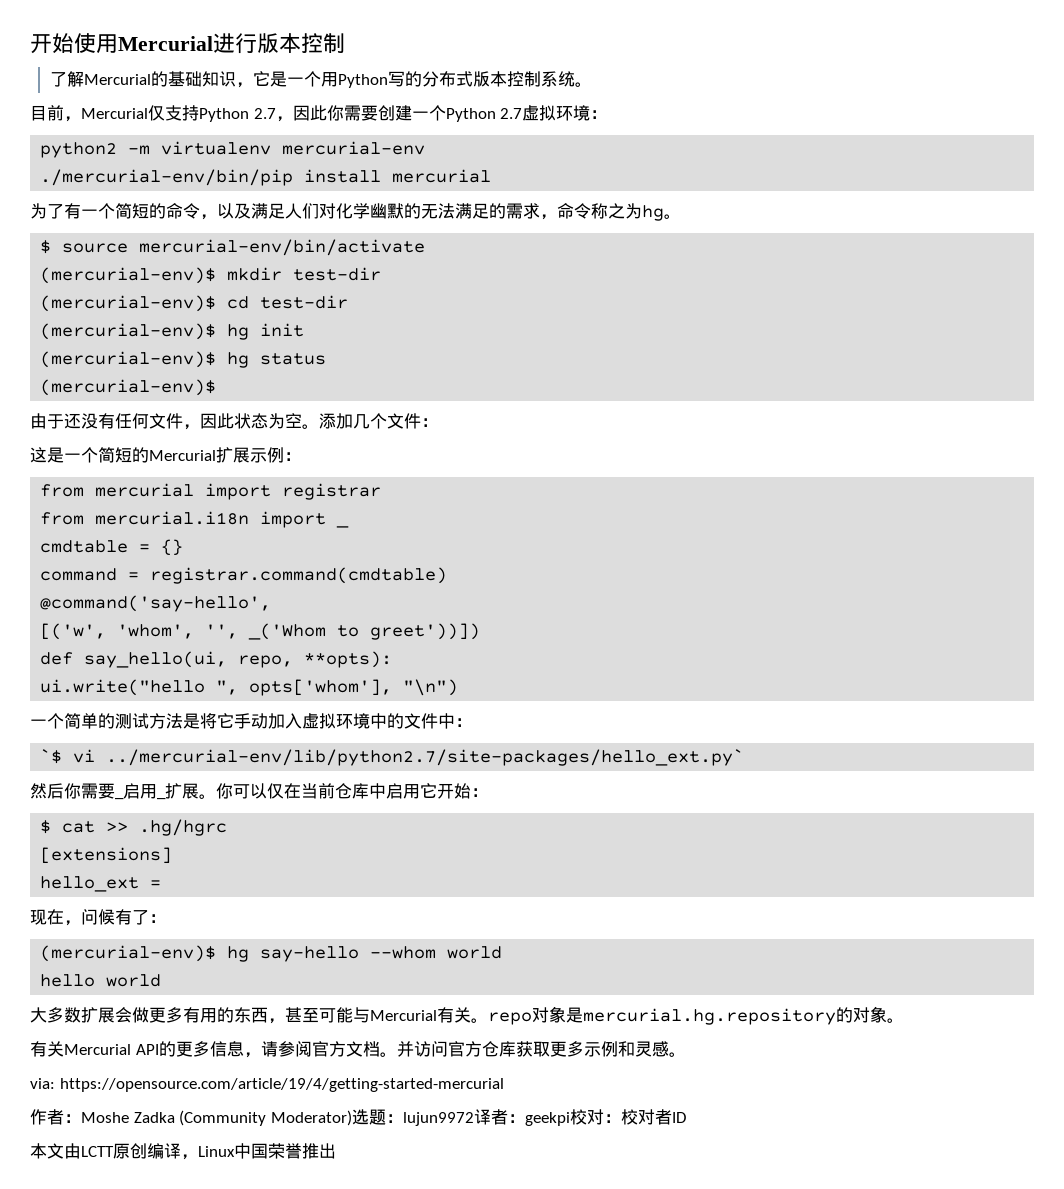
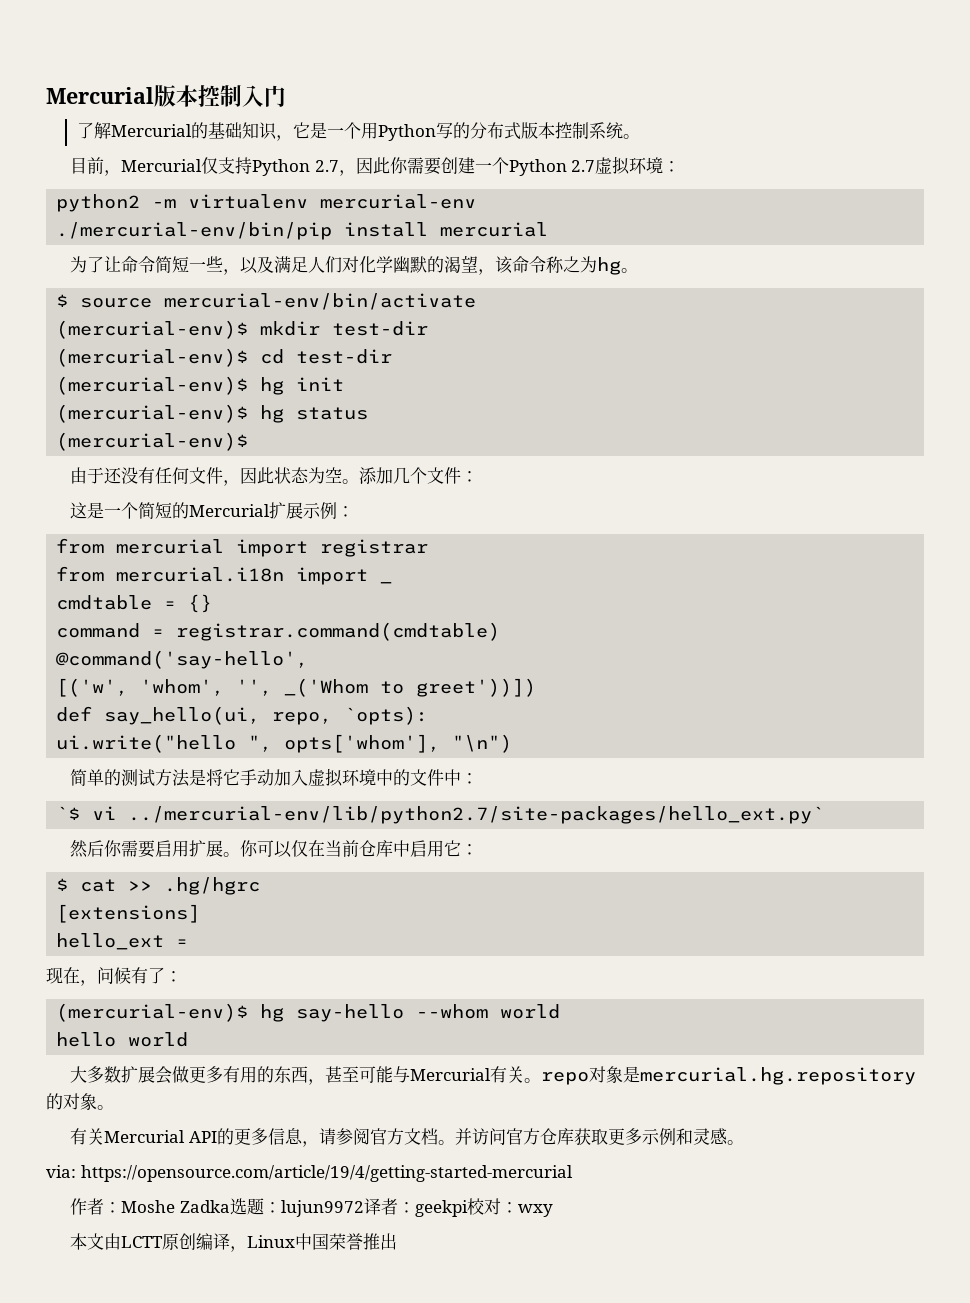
[30,33,345,54] 开始使用Mercurial进行版本控制 -> [46,85,286,107] Mercurial版本控制入门
[64,203,200,219] 有一个简短的命令 -> [103,256,223,273] 让命令简短一些
[421,203,557,220] 无法满足的需求， -> [443,255,513,275] 渴望，该
[304,651,393,668] **opts): -> [344,706,429,725] `opts):
[30,713,64,729] 一个 -> (513, 743) none
[115,783,166,800] _启用_ -> [154,840,189,857] 启用
[437,783,471,799] 开始 -> (461, 848) none
[179,1110,352,1126] (Community Moderator) -> (230, 1206) none
[620,1109,686,1125] 校对者ID -> [517,1204,553,1217] wxy

